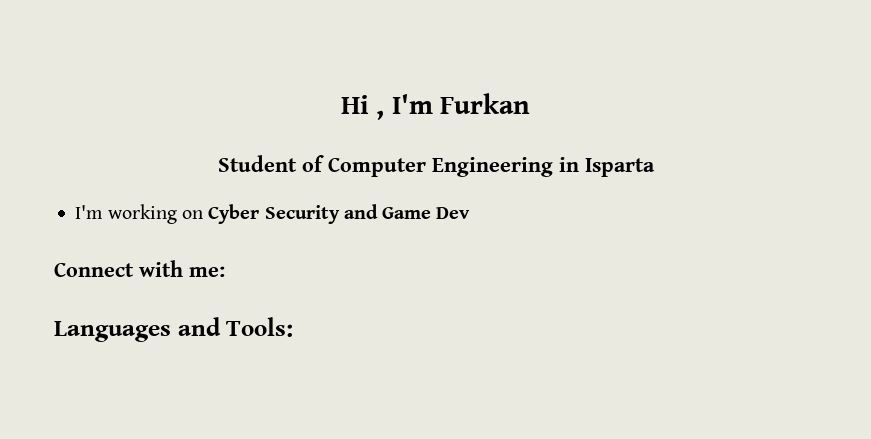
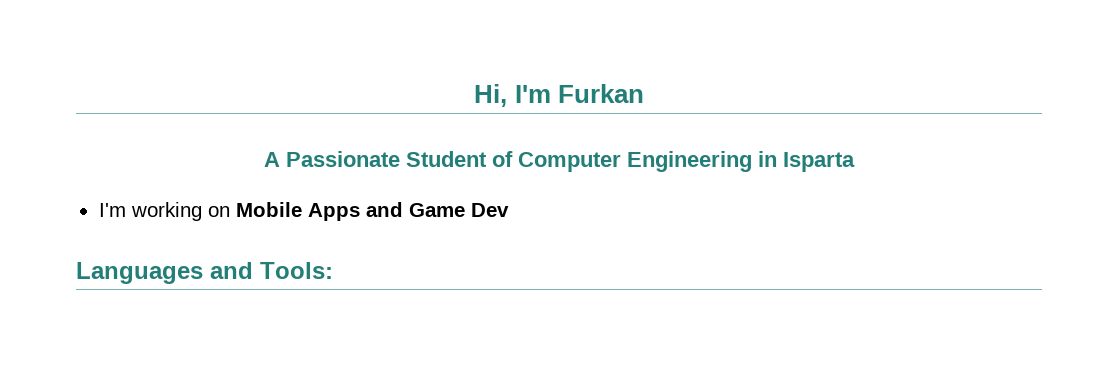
[340,95,385,120] Hi , -> [474,84,508,107] Hi,
(531, 103) none -> [264,151,400,167] A Passionate
[208,204,340,224] Cyber Security -> [235,202,360,221] Mobile Apps
[54,260,225,277] // Connect with me: -> (509, 210) none

